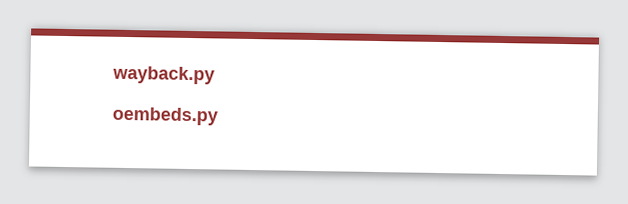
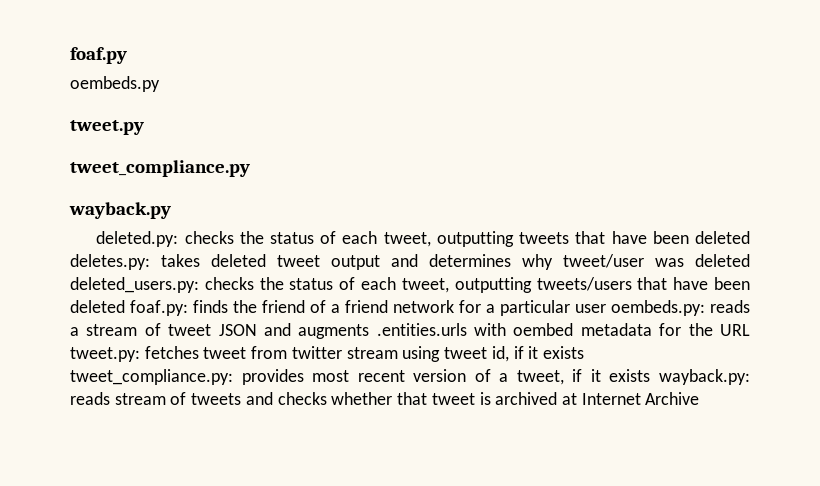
[112,65,215,85] [112,106,218,126] wayback.py // oembeds.py -> [70,47,127,64] [70,76,160,92] [70,120,144,135] [70,160,250,177] [69,202,171,219] [96,231,750,247] [70,254,750,270] [70,277,751,293] [70,300,750,316] [70,323,751,339] [70,346,584,362] [70,369,750,385] [70,392,700,405] foaf.py // oembeds.py // tweet.py // tweet_compliance.py // wayback.py // deleted.py: checks the status of each tweet, outputting tweets that have been deleted deletes.py: takes deleted tweet output and determines why tweet/user was deleted deleted_users.py: checks the status of each tweet, outputting tweets/users that have been deleted foaf.py: finds the friend of a friend network for a particular user oembeds.py: reads a stream of tweet JSON and augments .entities.urls with oembed metadata for the URL tweet.py: fetches tweet from twitter stream using tweet id, if it exists tweet_compliance.py: provides most recent version of a tweet, if it exists wayback.py: reads stream of tweets and checks whether that tweet is archived at Internet Archive

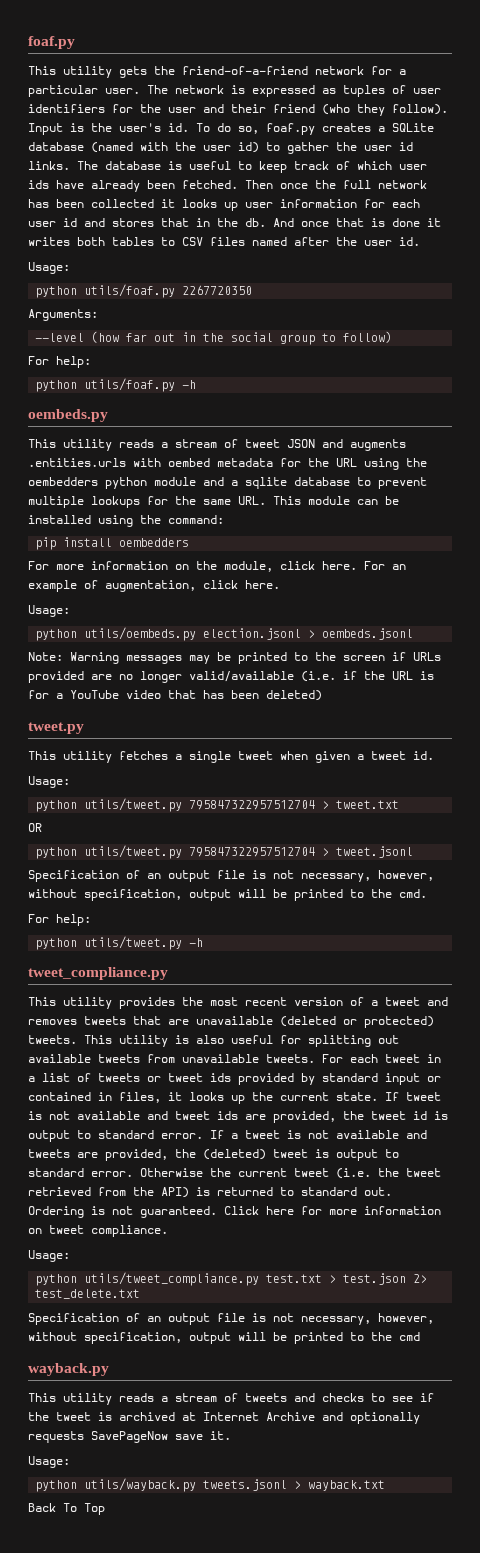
[70,76,160,92] [70,120,144,135] [70,160,250,177] [69,202,171,219] [96,231,750,247] [70,254,750,270] [70,277,751,293] [70,300,705,316] oembeds.py // tweet.py // tweet_compliance.py // wayback.py // deleted.py: checks the status of each tweet, outputting tweets that have been deleted deletes.py: takes deleted tweet output and determines why tweet/user was deleted deleted_users.py: checks the status of each tweet, outputting tweets/users that have been deleted foaf.py: finds the friend of a friend network for a particular user oembeds.py: -> [28,66,406,78] [28,85,441,97] [28,104,448,116] [28,123,434,135] [28,142,413,154] [28,161,427,173] [28,180,427,192] [28,199,420,211] [28,218,441,227] [28,237,420,246] [28,262,70,274] [35,284,253,298] [28,309,98,321] [35,331,393,345] [28,356,91,368] [35,378,197,392] [28,409,108,422] [28,439,112,451] This utility gets the friend-of-a-friend network for a particular user. The network is expressed as tuples of user identifiers for the user and their friend (who they follow). Input is the user's id. To do so, foaf.py creates a SQLite database (named with the user id) to gather the user id links. The database is useful to keep track of which user ids have already been fetched. Then once the full network has been collected it looks up user information for each user id and stores that in the db. And once that is done it writes both tables to CSV files named after the user id. // Usage: // python utils/foaf.py 2267720350 // Arguments: // --level (how far out in the social group to follow) // For help: // python utils/foaf.py -h // oembeds.py // This utility
[70,346,584,362] [70,369,304,385] tweet.py: fetches tweet from twitter stream using tweet id, if it exists tweet_compliance.py: provides -> [364,458,427,470] [28,477,427,489] [28,496,399,508] [28,515,224,527] [35,537,190,550] [28,561,406,572] [28,580,280,592] [28,605,70,617] [35,627,414,641] [28,652,441,664] [28,671,434,683] [28,690,322,701] [28,722,84,734] [28,751,434,763] [28,776,70,788] [35,798,400,812] [28,823,42,832] [35,845,414,859] [28,870,434,882] [28,889,427,901] [28,914,91,926] [35,936,204,950] [28,967,168,980] [28,997,203,1009] using the oembedders python module and a sqlite database to prevent multiple lookups for the same URL. This module can be installed using the command: // pip install oembedders // For more information on the module, click here. For an example of augmentation, click here. // Usage: // python utils/oembeds.py election.jsonl > oembeds.jsonl // Note: Warning messages may be printed to the screen if URLs provided are no longer valid/available (i.e. if the URL is for a YouTube video that has been deleted) // tweet.py // This utility fetches a single tweet when given a tweet id. // Usage: // python utils/tweet.py 795847322957512704 > tweet.txt // OR // python utils/tweet.py 795847322957512704 > tweet.jsonl // Specification of an output file is not necessary, however, without specification, output will be printed to the cmd. // For help: // python utils/tweet.py -h // tweet_compliance.py // This utility provides the
[516,369,750,385] [70,392,110,405] tweet, if it exists wayback.py: reads -> [385,997,448,1006] [28,1016,434,1028] [28,1035,399,1047] [28,1054,441,1063] [28,1073,441,1085] [28,1092,441,1104] [28,1111,448,1123] [28,1130,427,1142] [28,1149,399,1161] [28,1168,441,1179] [28,1187,392,1198] [28,1206,441,1218] [28,1225,168,1237] [28,1250,70,1262] [35,1272,428,1286] [35,1289,141,1299] [28,1313,434,1325] [28,1332,420,1344] [28,1363,109,1376] [28,1393,168,1405] tweet and removes tweets that are unavailable (deleted or protected) tweets. This utility is also useful for splitting out available tweets from unavailable tweets. For each tweet in a list of tweets or tweet ids provided by standard input or contained in files, it looks up the current state. If tweet is not available and tweet ids are provided, the tweet id is output to standard error. If a tweet is not available and tweets are provided, the (deleted) tweet is output to standard error. Otherwise the current tweet (i.e. the tweet retrieved from the API) is returned to standard out. Ordering is not guaranteed. Click here for more information on tweet compliance. // Usage: // python utils/tweet_compliance.py test.txt > test.json 2> test_delete.txt // Specification of an output file is not necessary, however, without specification, output will be printed to the cmd // wayback.py // This utility reads a
[331,392,428,405] whether that -> [371,1393,434,1402] [28,1412,49,1421] to see if the
(700, 398) none -> [322,1412,420,1424] [28,1431,231,1443] [28,1456,70,1468] [35,1478,386,1492] [28,1503,105,1515] and optionally requests SavePageNow save it. // Usage: // python utils/wayback.py tweets.jsonl > wayback.txt // Back To Top

